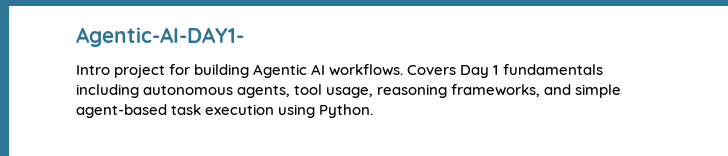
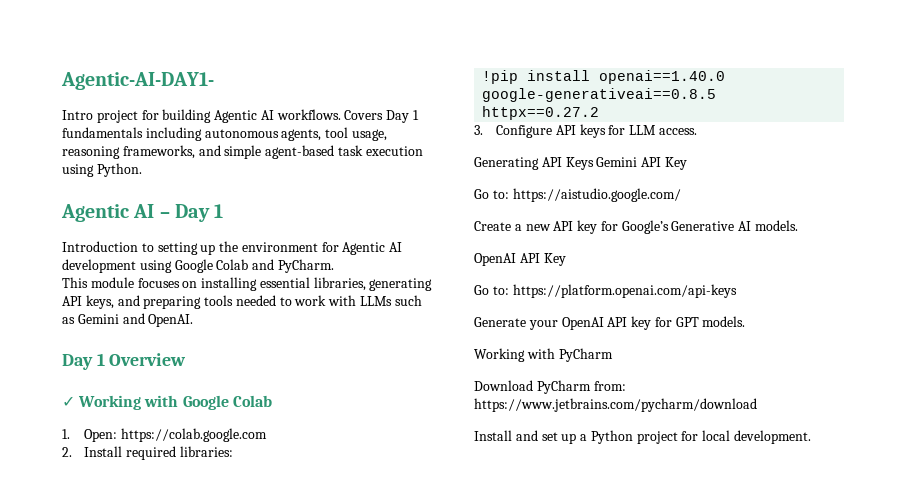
(374, 111) none -> [61,204,224,222] [62,241,403,255] [62,259,334,273] [62,277,433,291] [62,295,422,309] [62,313,194,327] [62,353,187,370] [62,395,272,410] [62,428,267,442] [62,446,233,460] [482,70,726,84] [482,88,717,102] [482,106,600,120] [474,124,697,138] [474,157,687,170] [474,188,681,202] [474,220,799,234] [474,253,566,266] [474,284,737,298] [474,316,746,330] [474,348,613,362] [474,380,626,394] [474,398,757,412] [474,430,812,444] // Agentic AI – Day 1 // Introduction to setting up the environment for Agentic AI development using Google Colab and PyCharm. // This module focuses on installing essential libraries, generating API keys, and preparing tools needed to work with LLMs such as Gemini and OpenAI. // Day 1 Overview // ✓ Working with Google Colab // 1. Open: https://colab.google.com // 2. Install required libraries: // !pip install openai==1.40.0 google-generativeai==0.8.5 httpx==0.27.2 // 3. Configure API keys for LLM access. // Generating API Keys Gemini API Key // Go to: https://aistudio.google.com/ // Create a new API key for Google’s Generative AI models. // OpenAI API Key // Go to: https://platform.openai.com/api-keys // Generate your OpenAI API key for GPT models. // Working with PyCharm // Download PyCharm from: https://www.jetbrains.com/pycharm/download // Install and set up a Python project for local development.

